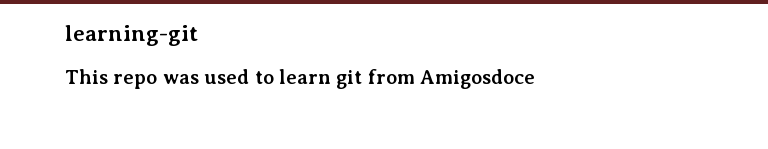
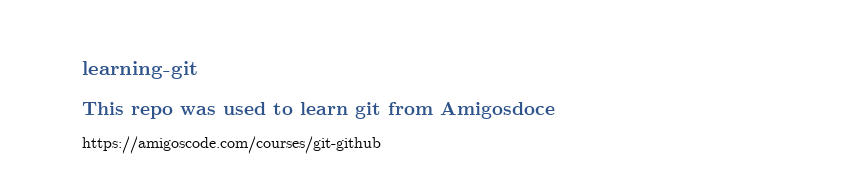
(536, 79) none -> [82,136,381,154] // https://amigoscode.com/courses/git-github

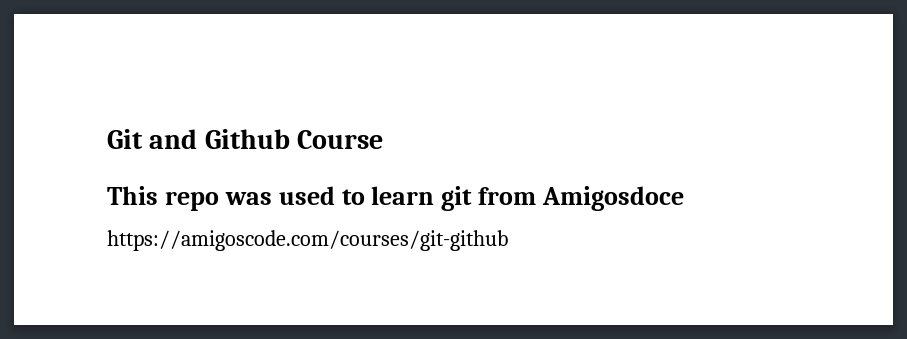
[82,61,198,79] learning-git -> [107,129,384,149] Git and Github Course

